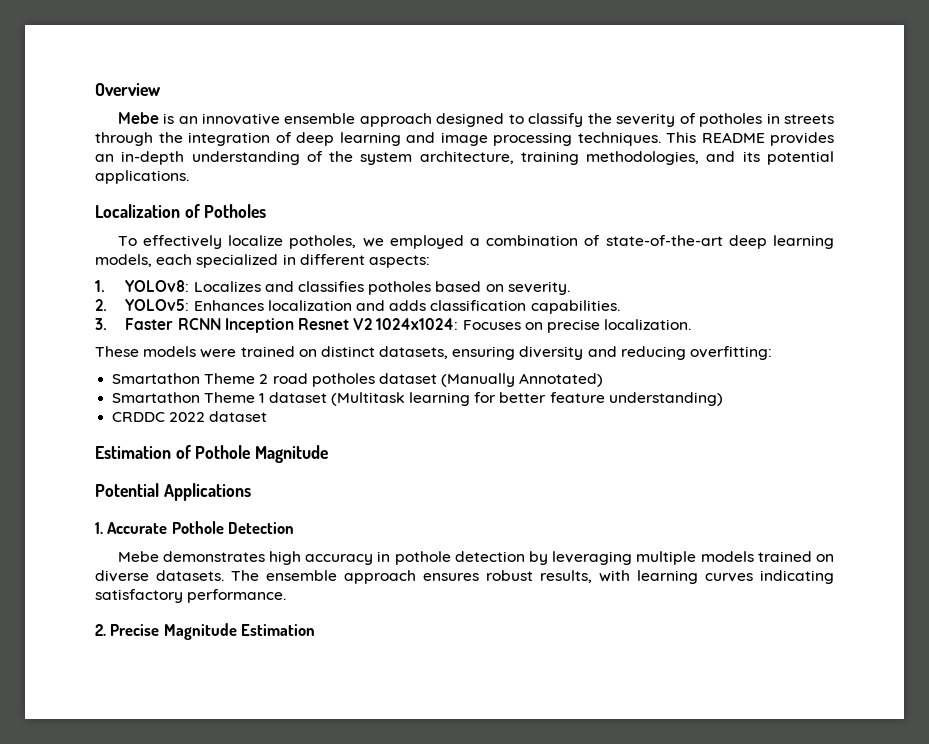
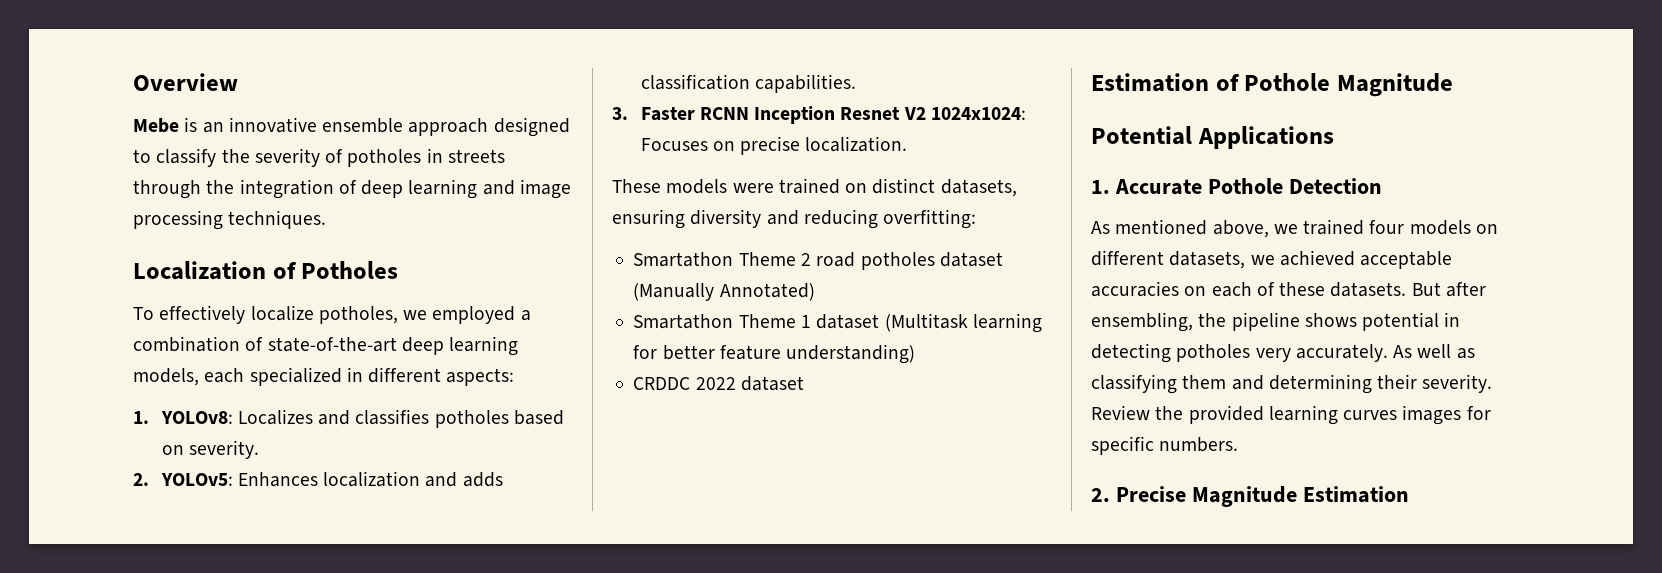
[666,132,834,146] [95,151,834,165] [95,170,189,184] This README provides an in-depth understanding of the system architecture, training methodologies, and its potential applications. -> (327, 219) none
[117,551,834,565] [95,570,834,584] [95,589,287,603] Mebe demonstrates high accuracy in pothole detection by leveraging multiple models trained on diverse datasets. The ensemble approach ensures robust results, with learning curves indicating satisfactory performance. -> [1091,219,1498,238] [1091,250,1453,269] [1091,281,1486,297] [1091,312,1461,332] [1091,343,1475,363] [1091,374,1493,394] [1091,405,1491,425] [1091,436,1239,455] As mentioned above, we trained four models on different datasets, we achieved acceptable accuracies on each of these datasets. But after ensembling, the pipeline shows potential in detecting potholes very accurately. As well as classifying them and determining their severity. Review the provided learning curves images for specific numbers.

